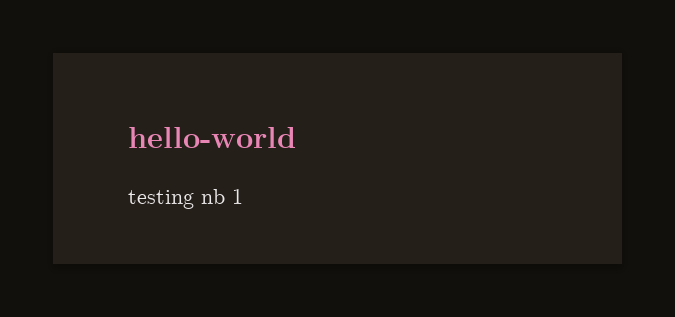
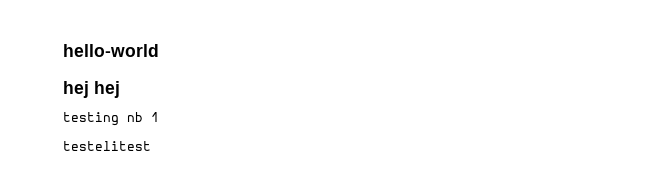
(296, 137) none -> [63,81,120,98] // hej hej
(243, 196) none -> [63,141,151,151] // testelitest

